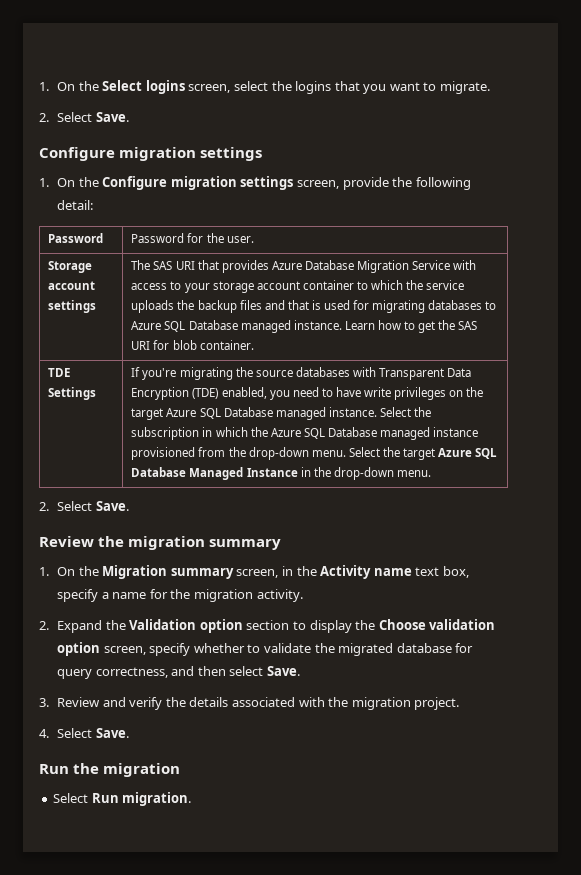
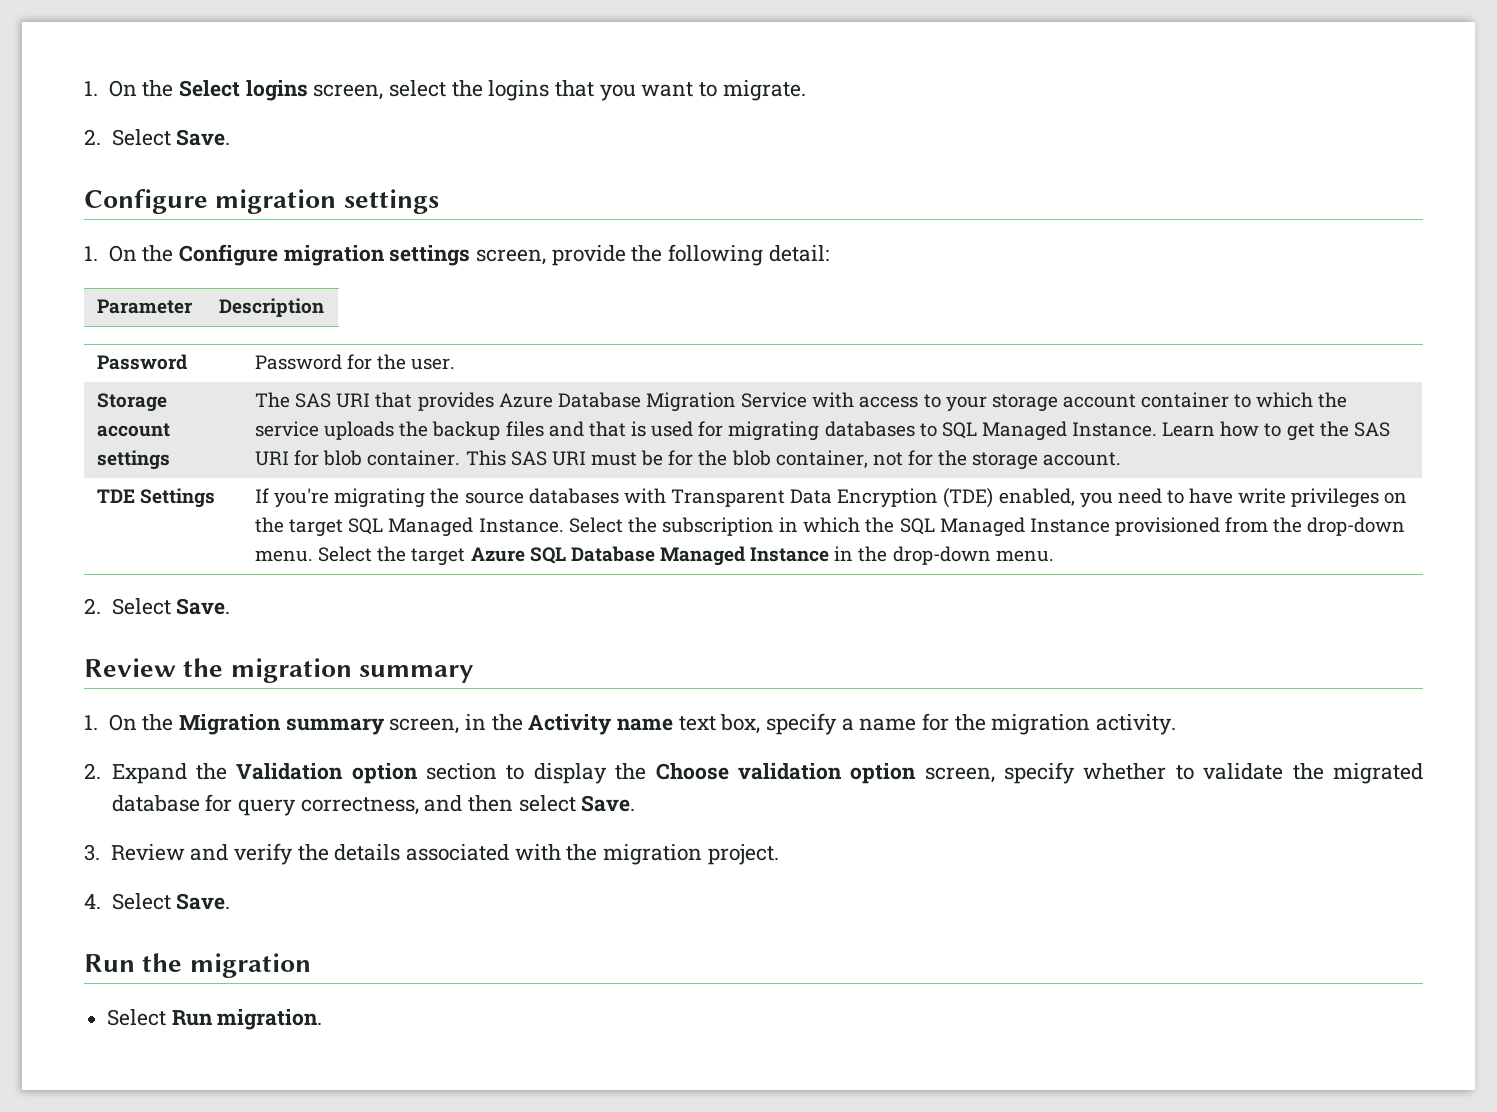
(94, 205) none -> [97,299,193,314] [219,298,325,317] // Parameter | Description
[131,320,342,333] Azure SQL Database managed instance. -> [941,421,1158,441] SQL Managed Instance.
(254, 345) none -> [465,450,1122,470] This SAS URI must be for the blob container, not for the storage account.
[166,407,377,420] Azure SQL Database managed instance. -> [348,517,564,537] SQL Managed Instance.
[270,427,479,440] Azure SQL Database managed instance -> [899,517,1110,537] SQL Managed Instance

